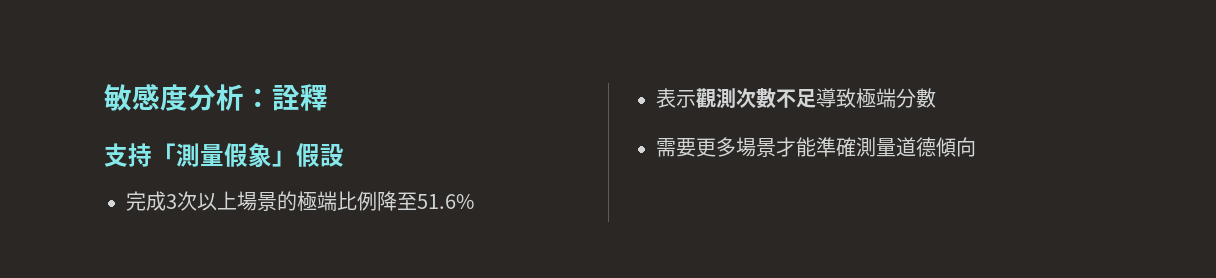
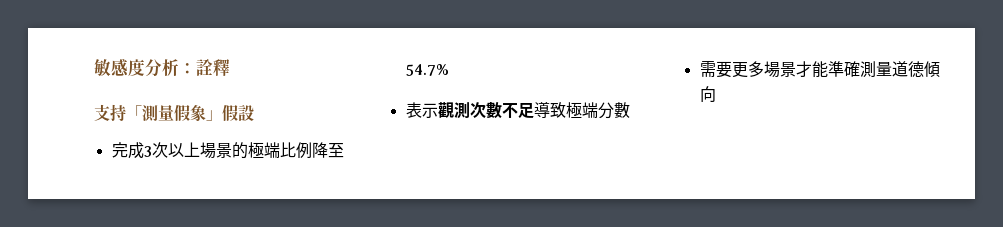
[417,194,474,209] 51.6% -> [405,64,449,76] 54.7%

